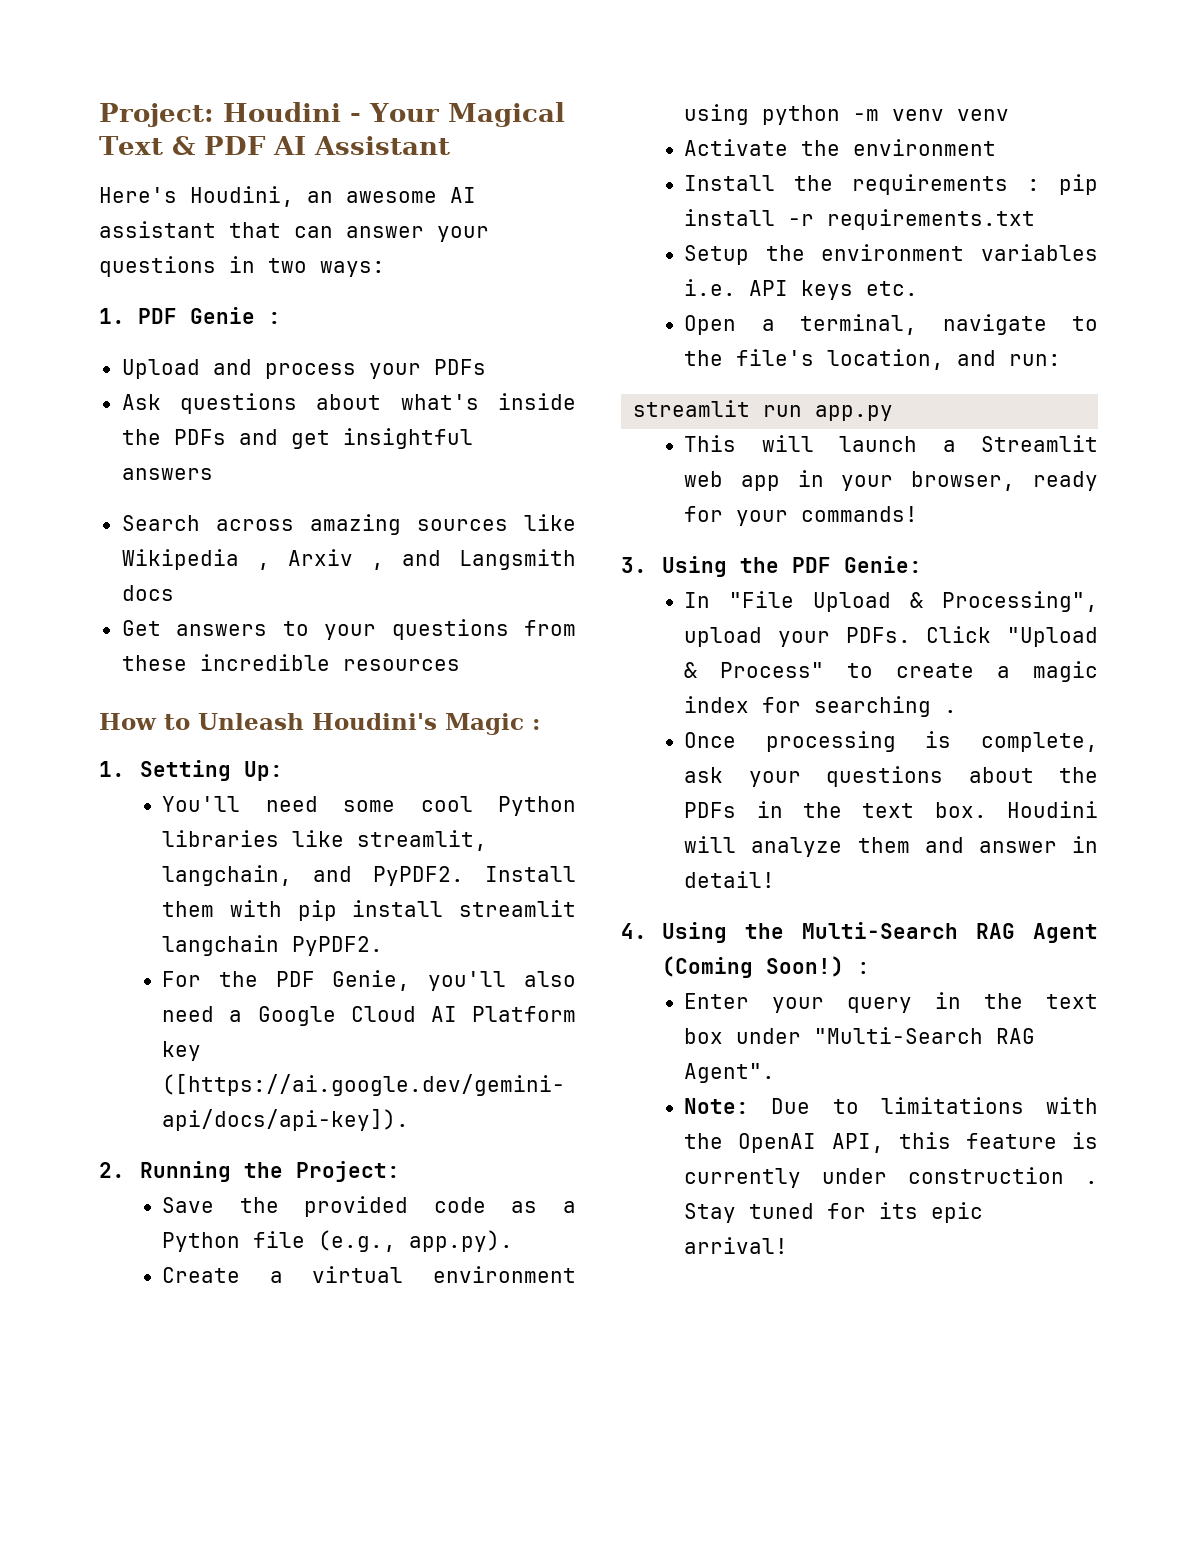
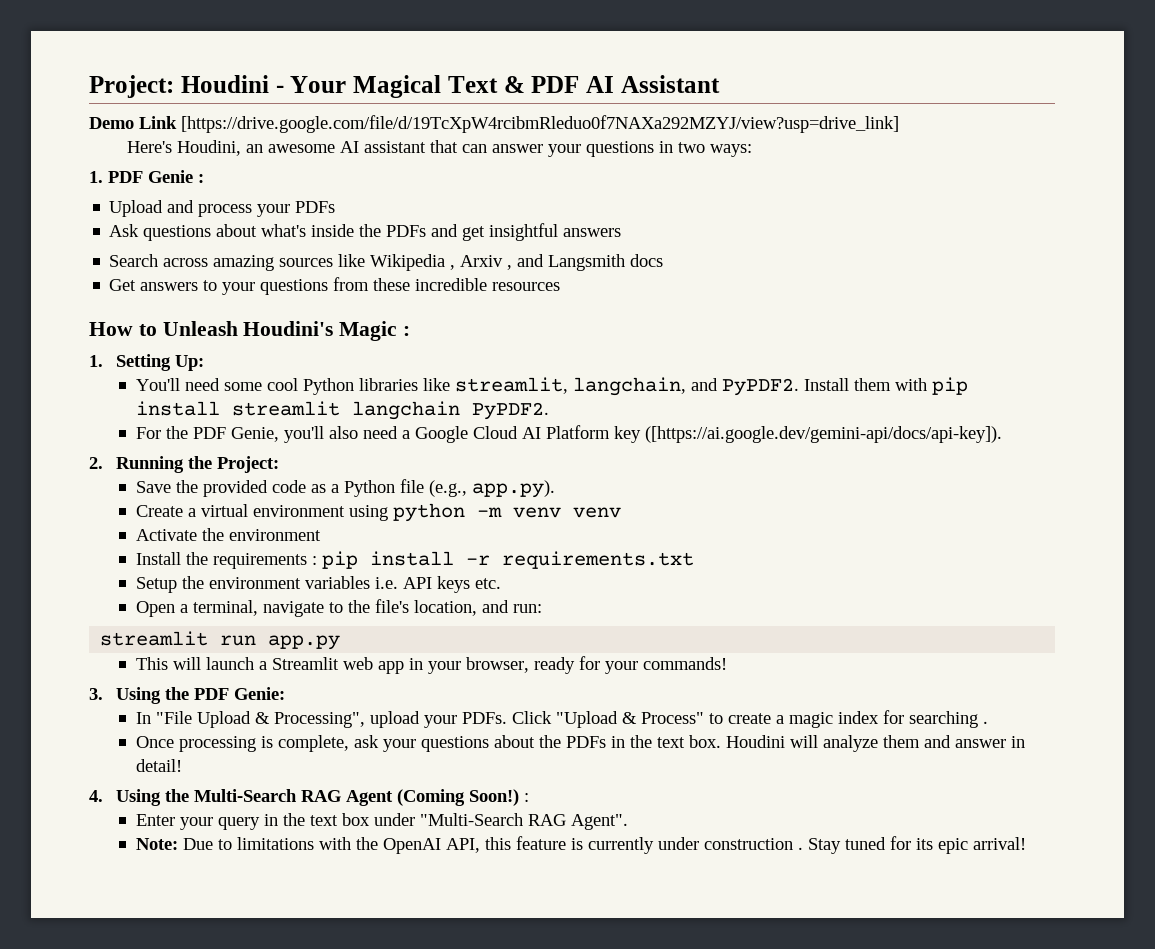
(450, 145) none -> [89,115,899,133] // Demo Link [https://drive.google.com/file/d/19TcXpW4rcibmRleduo0f7NAXa292MZYJ/view?usp=drive_link]

